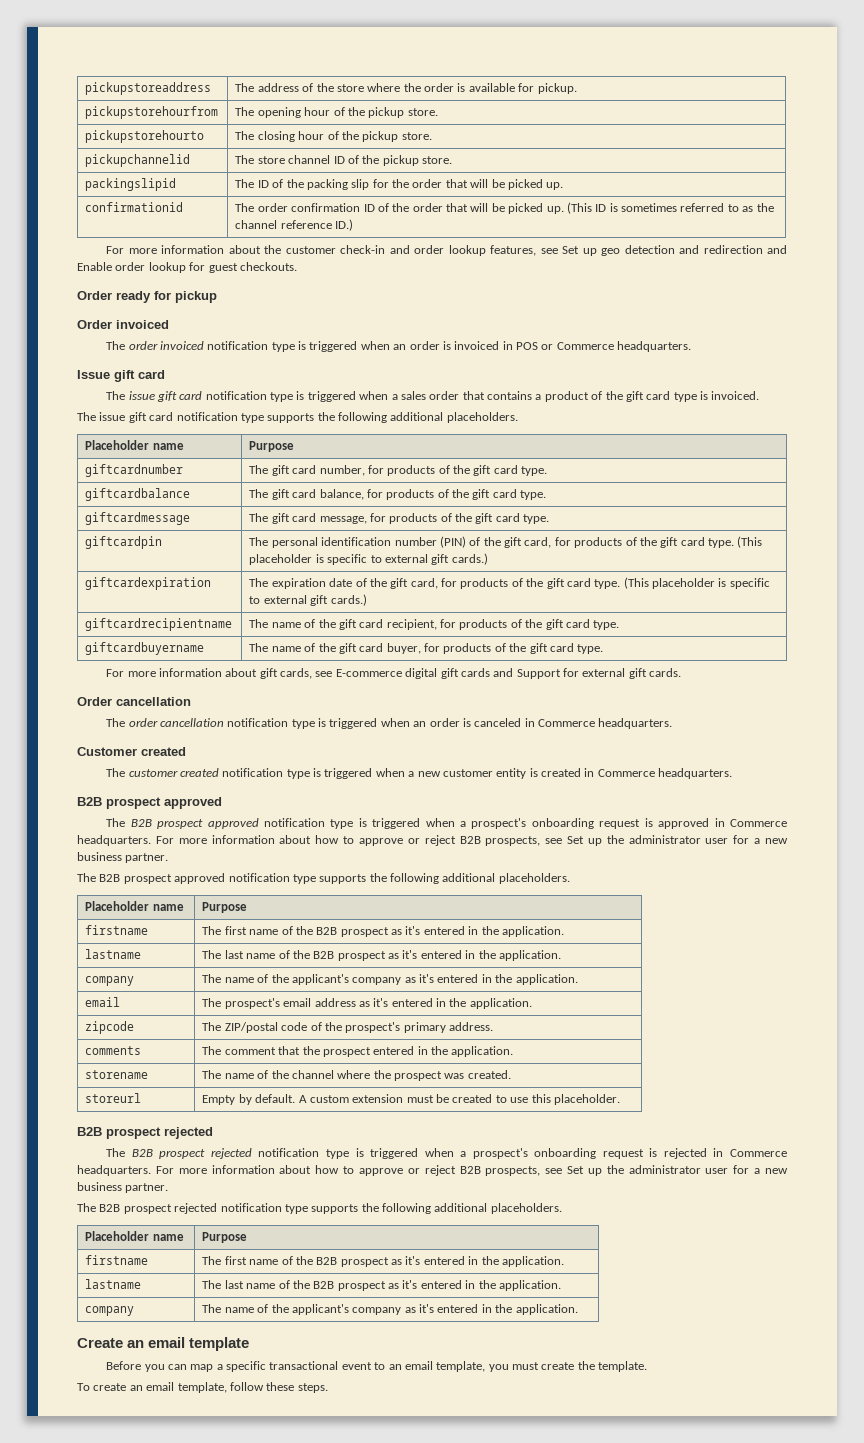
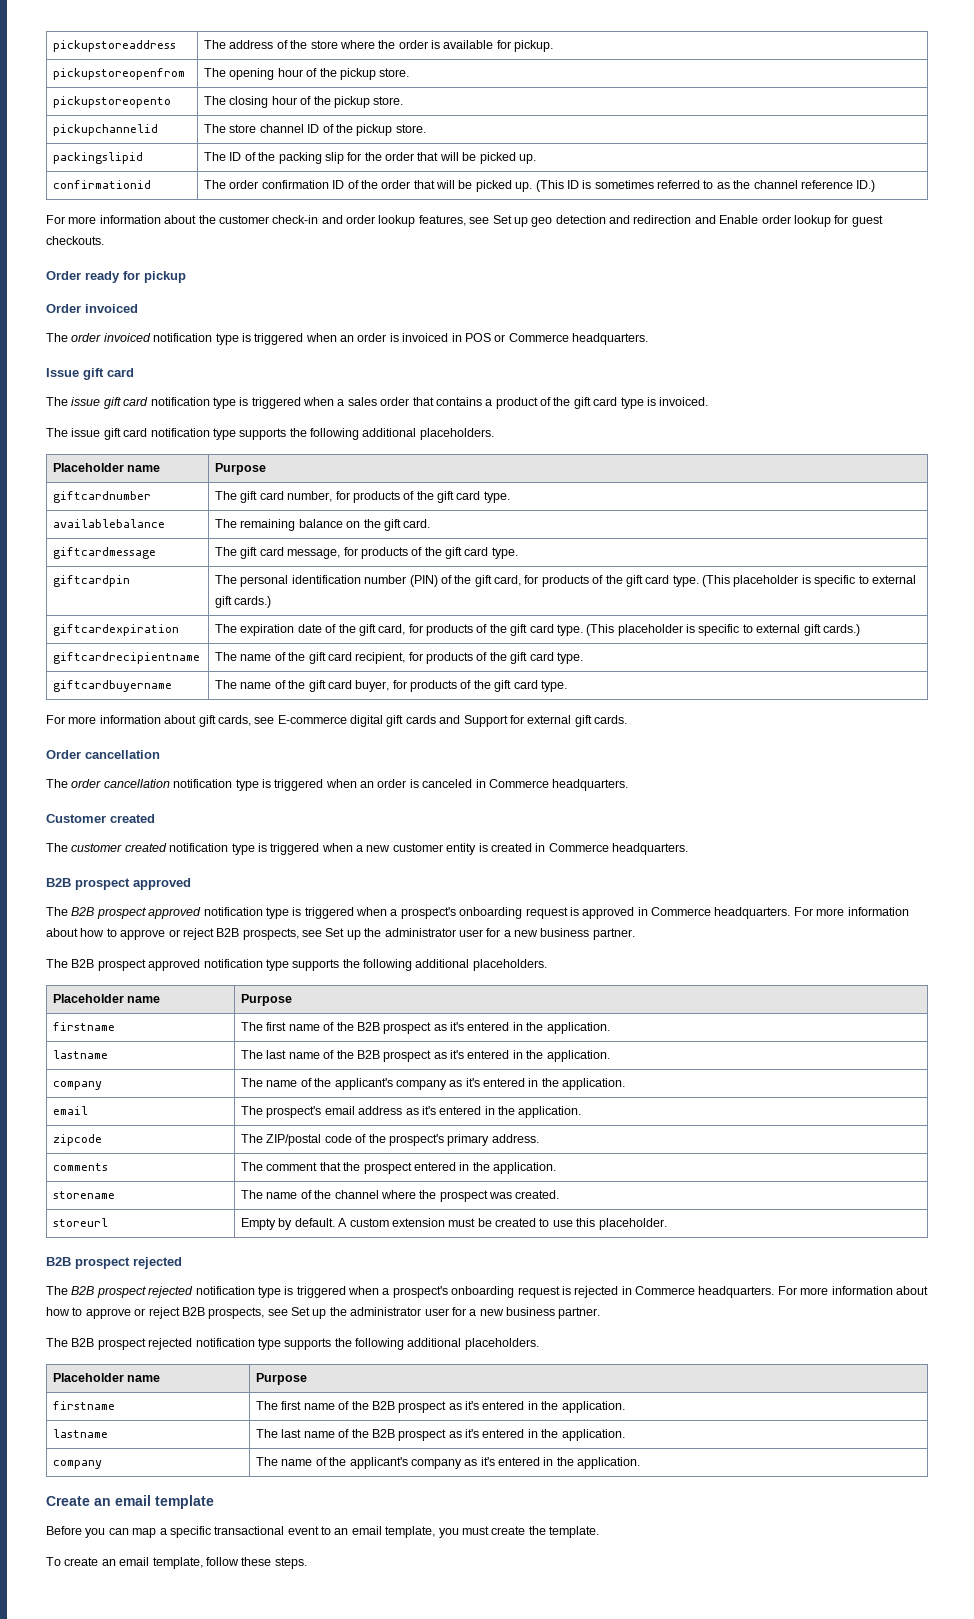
[85,106,219,119] pickupstorehourfrom -> [53,68,186,80] pickupstoreopenfrom
[85,130,205,143] pickupstorehourto -> [53,96,172,108] pickupstoreopento
[85,488,191,501] [249,489,547,500] giftcardbalance | The gift card balance, for products of the gift card type. -> [53,519,166,528] [215,519,431,531] availablebalance | The remaining balance on the gift card.

